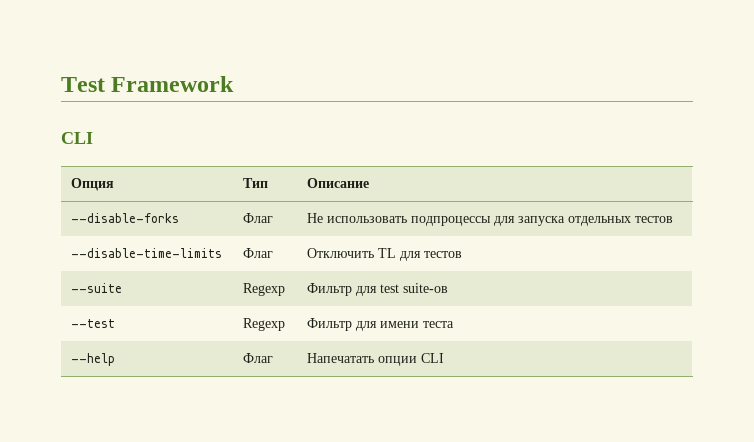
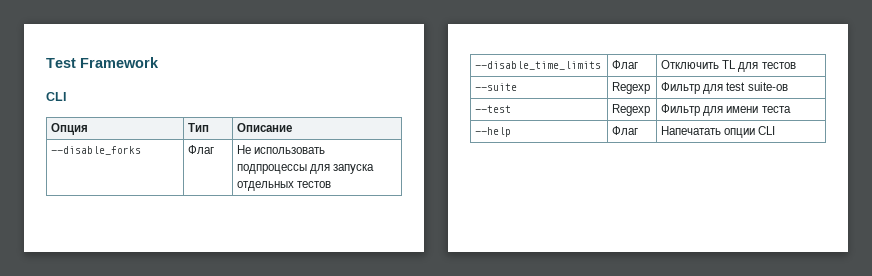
[70,213,179,223] --disable-forks -> [51,146,142,155] --disable_forks
[70,248,222,258] --disable-time-limits -> [475,61,602,70] --disable_time_limits

